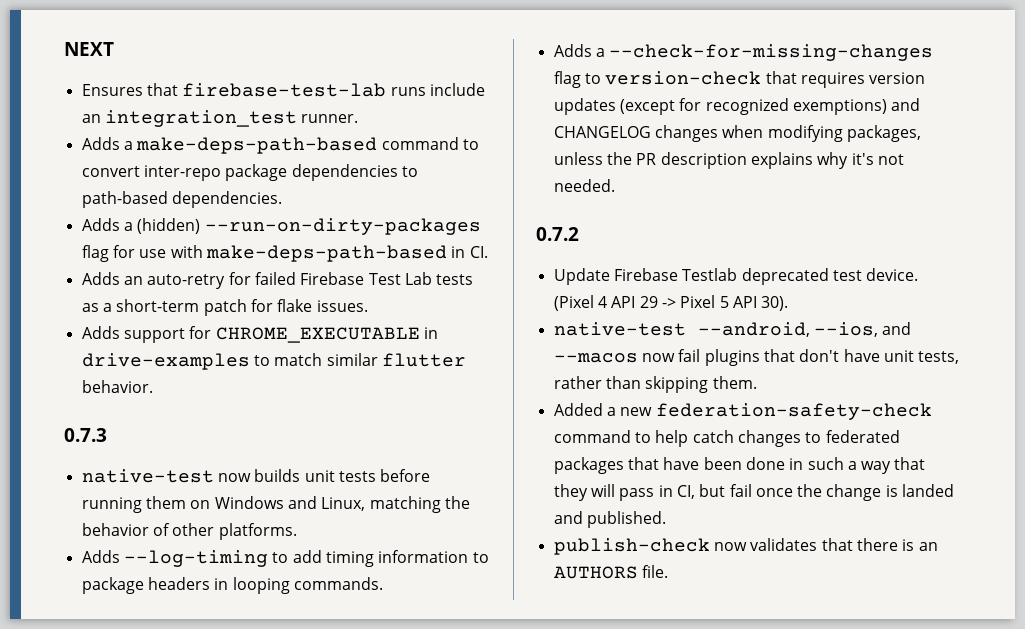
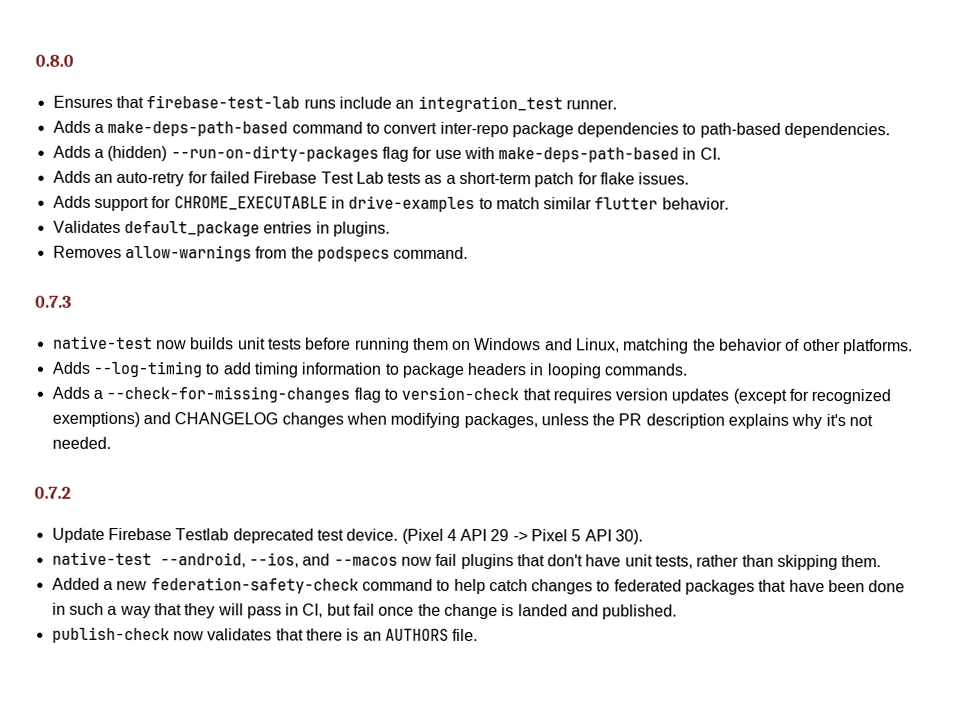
[64,42,114,56] NEXT -> [35,54,74,67] 0.8.0
(153, 386) none -> [52,220,390,237] [52,245,469,262] // Validates default_package entries in plugins. // Removes allow-warnings from the podspecs command.

